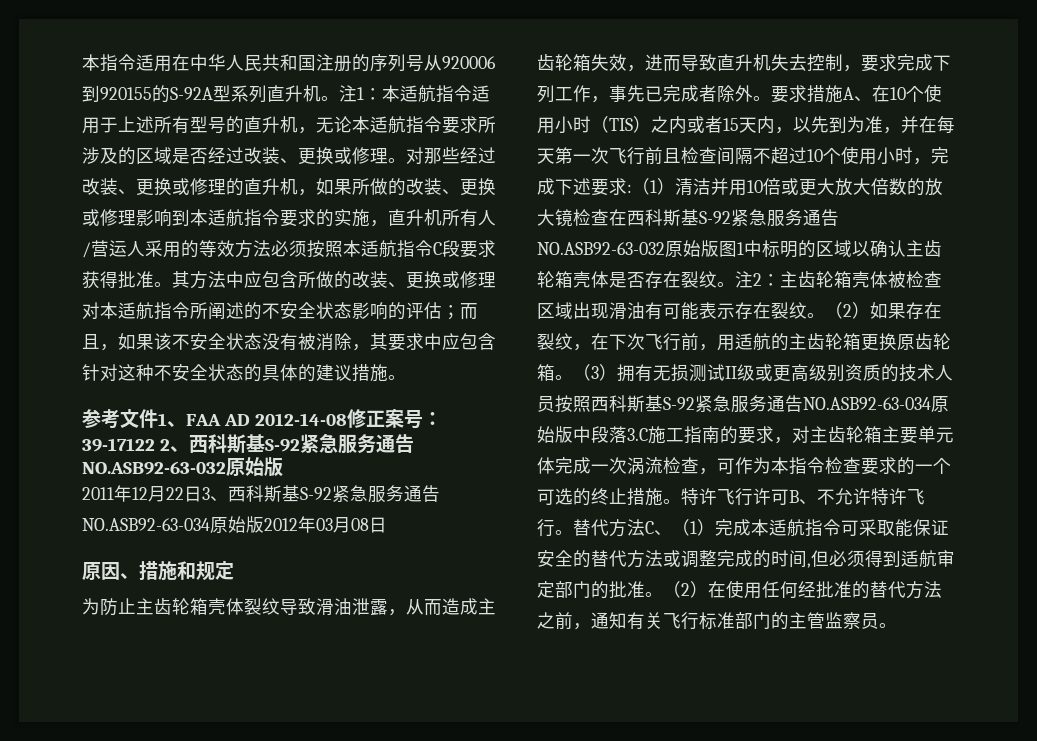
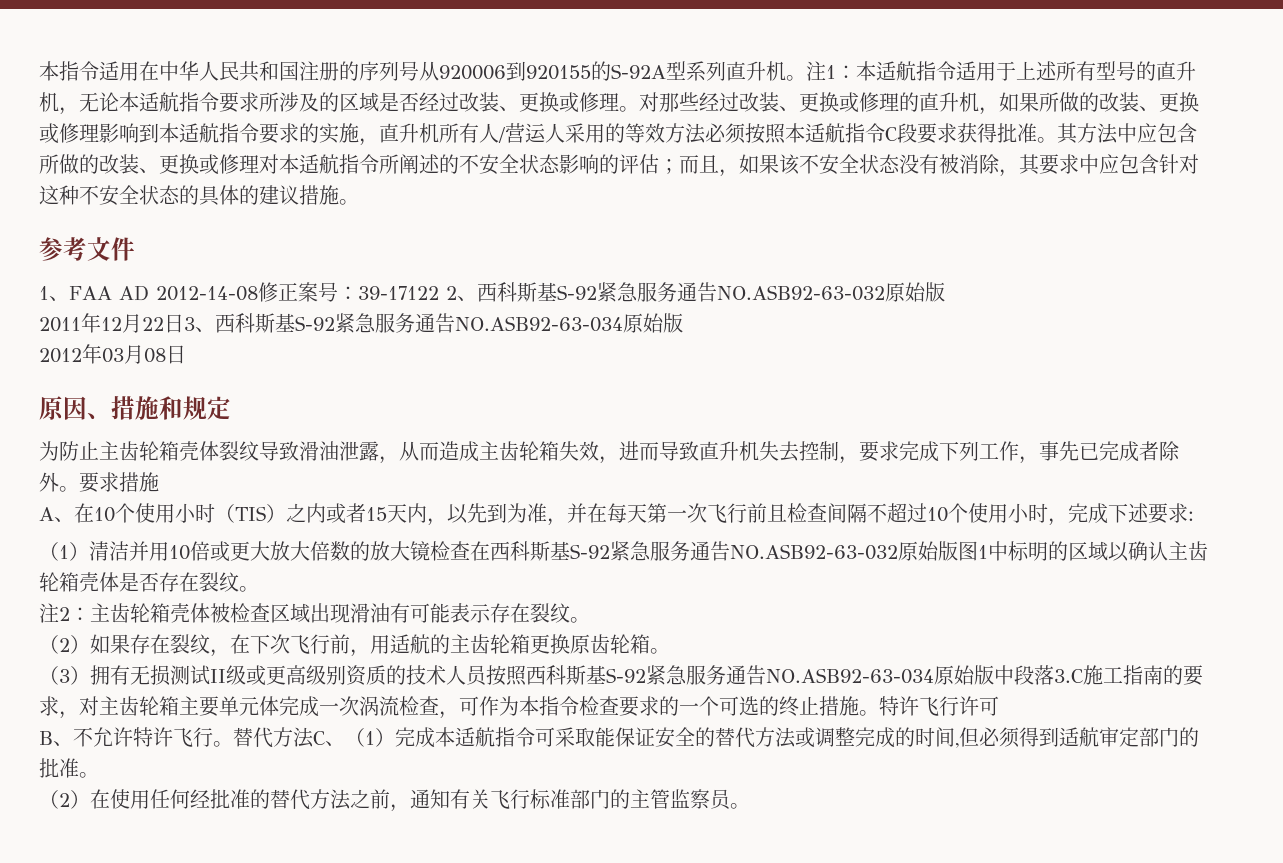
(158, 418) none -> (135, 249) //
(264, 524) none -> (683, 323) //
(843, 94) none -> (159, 482) //
(632, 188) none -> (1194, 516) //
(735, 284) none -> (259, 589) //
(825, 315) none -> (590, 620) //
(573, 377) none -> (670, 651) //
(789, 497) none -> (999, 706) //
(663, 594) none -> (99, 775) //

